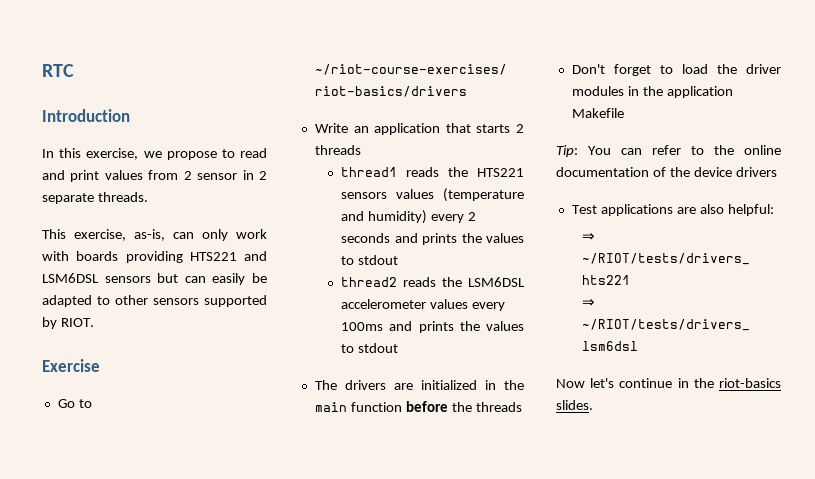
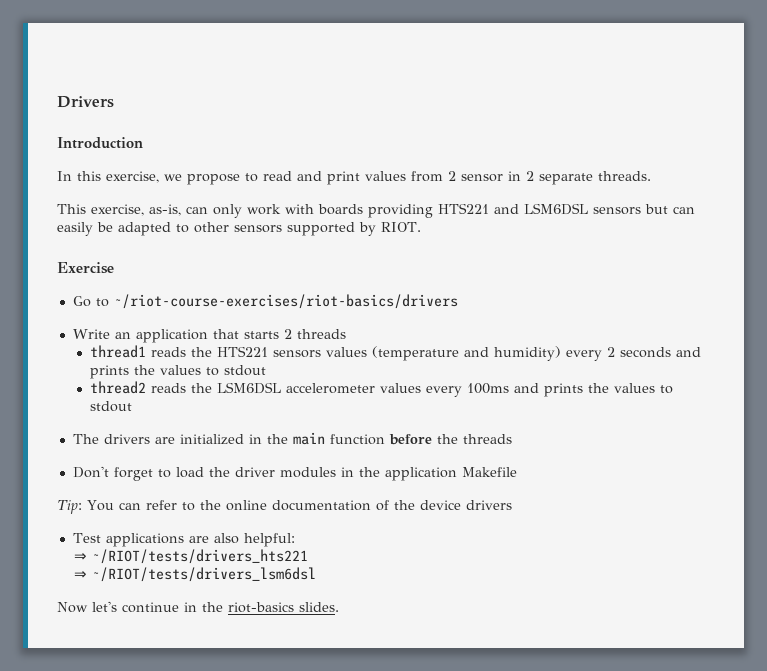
[42,64,74,77] RTC -> [57,96,114,108] Drivers

